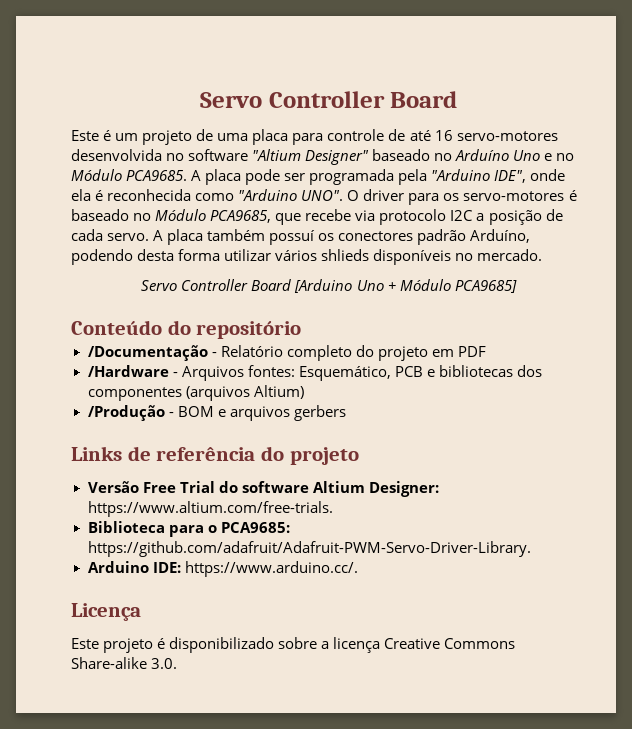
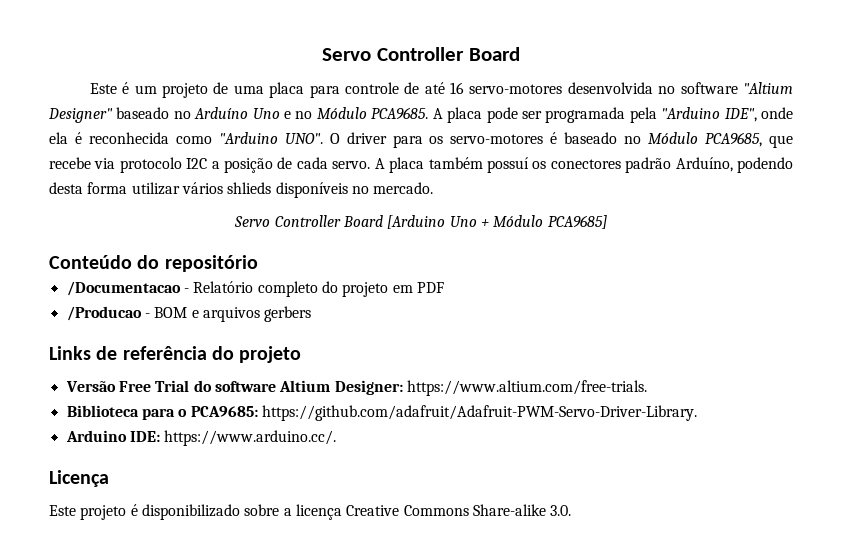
[87,345,208,361] /Documentação -> [66,281,181,296] /Documentacao
[87,365,542,381] [87,385,304,401] [87,405,165,421] /Hardware - Arquivos fontes: Esquemático, PCB e bibliotecas dos componentes (arquivos Altium) // /Produção -> [66,306,142,321] /Producao

